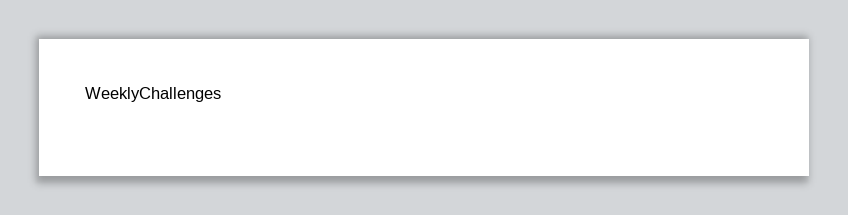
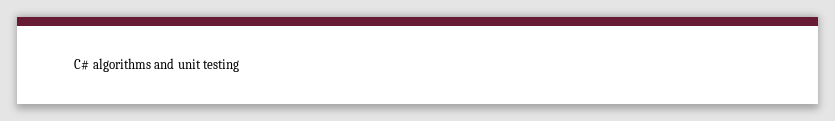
[85,87,221,102] WeeklyChallenges -> [74,58,240,72] C# algorithms and unit testing

